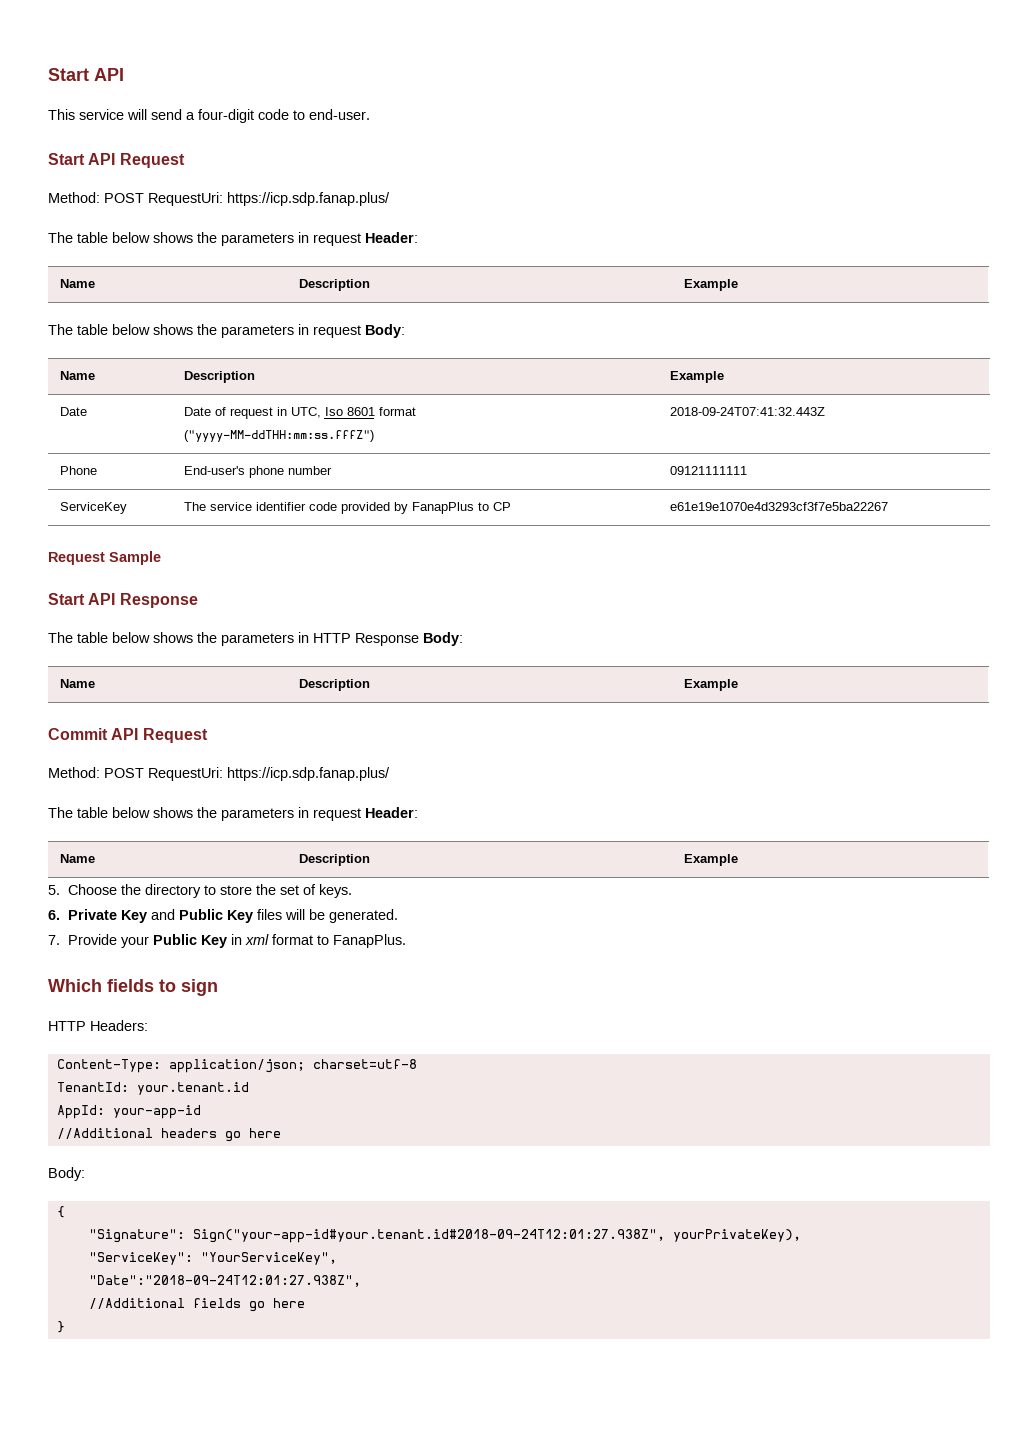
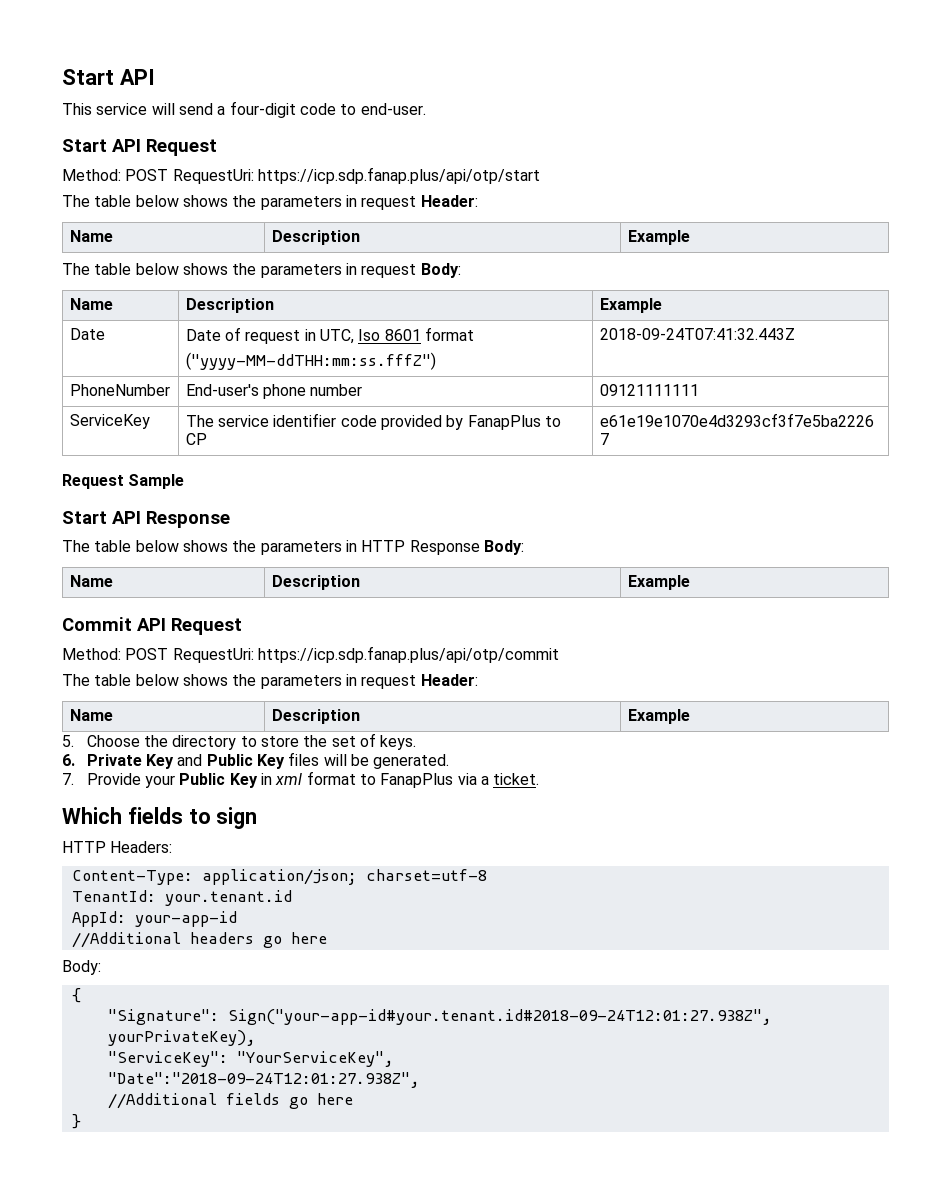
[227,192,390,206] https://icp.sdp.fanap.plus/ -> [257,167,540,184] https://icp.sdp.fanap.plus/api/otp/start
[59,466,97,475] Phone -> [69,384,170,396] PhoneNumber
[227,767,390,781] https://icp.sdp.fanap.plus/ -> [257,646,559,663] https://icp.sdp.fanap.plus/api/otp/commit
[333,934,407,948] FanapPlus. -> [380,773,540,788] FanapPlus via a ticket.

